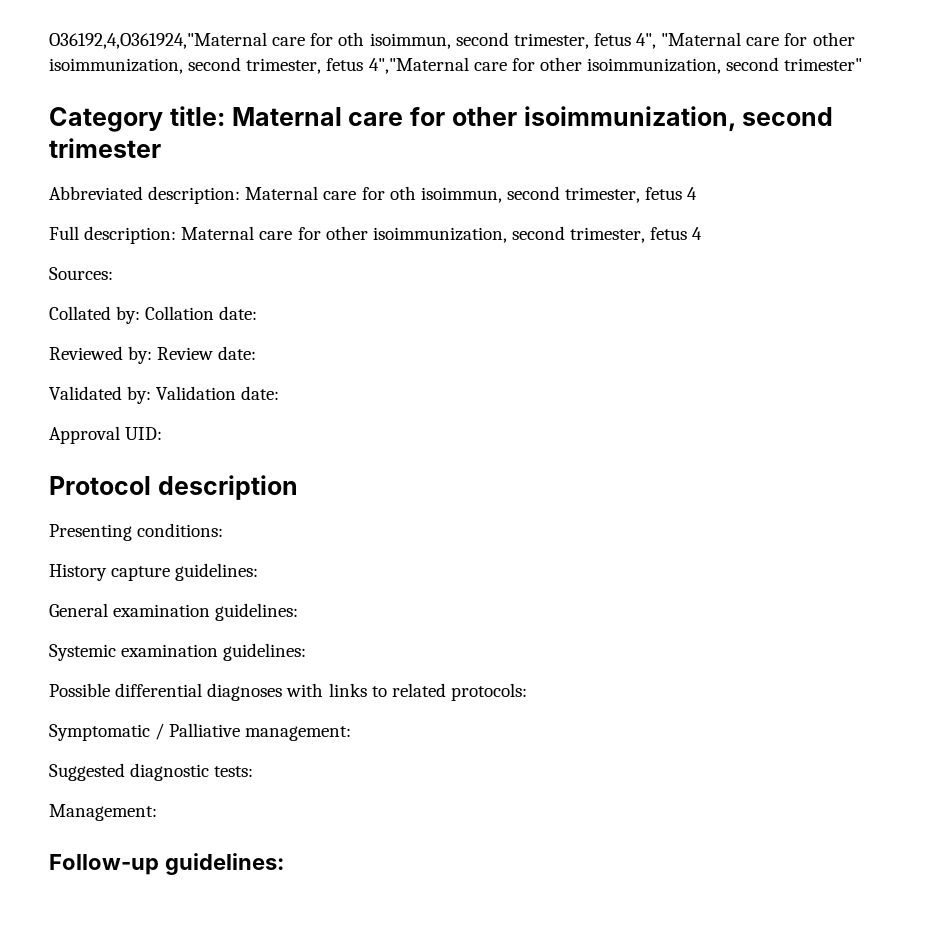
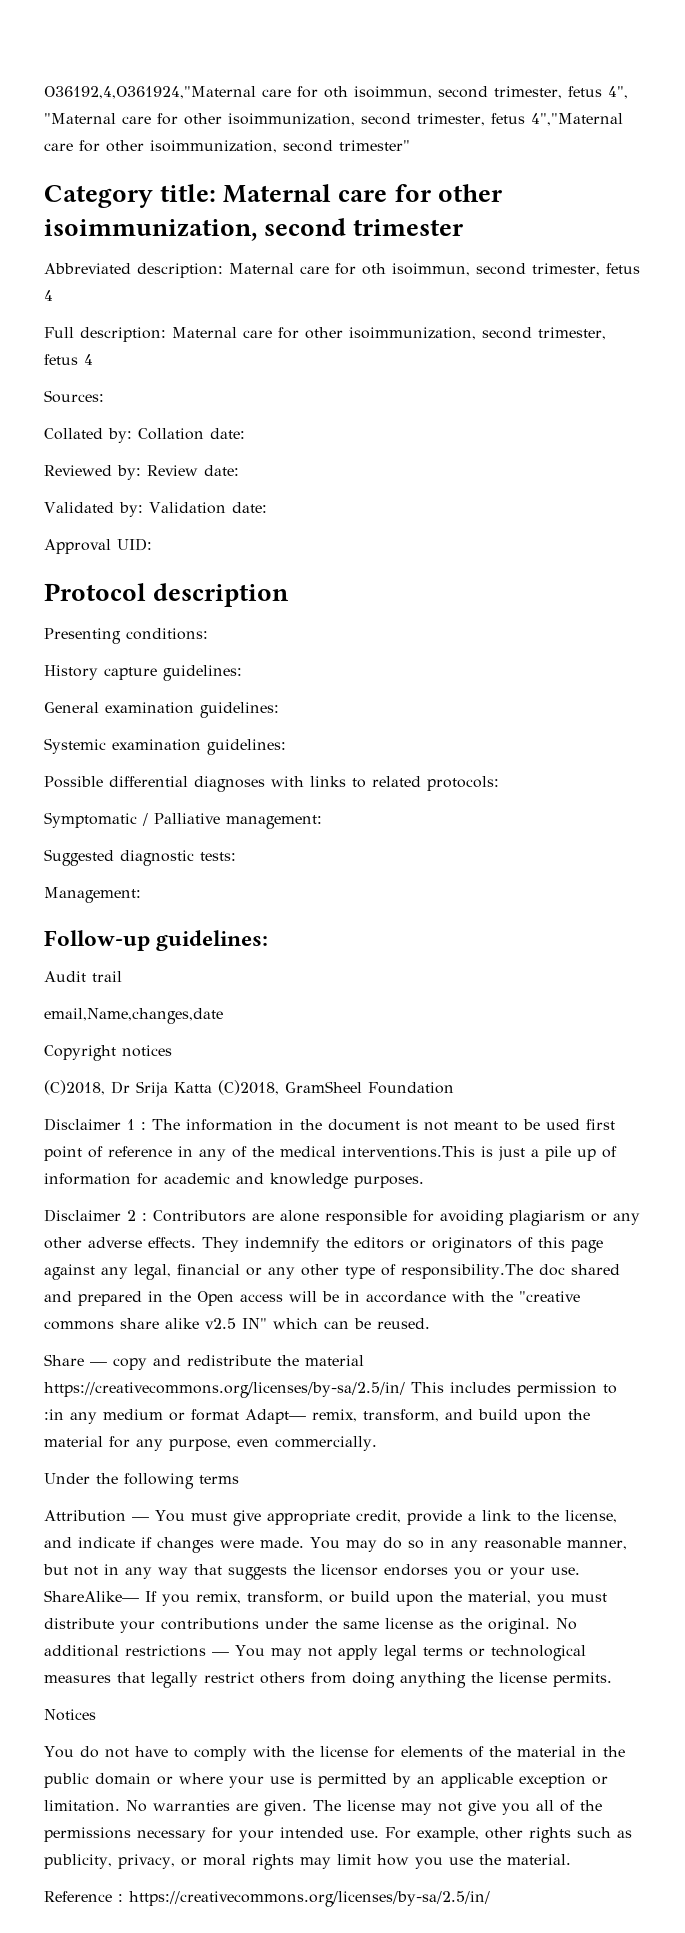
(284, 864) none -> [44,971,122,982] [44,1008,223,1024] [44,1045,172,1061] [44,1080,454,1097] [44,1118,615,1131] [44,1146,617,1161] [44,1173,424,1189] [44,1209,640,1226] [44,1237,603,1253] [44,1264,620,1280] [44,1291,580,1306] [44,1318,430,1330] [44,1354,364,1370] [44,1382,617,1398] [44,1409,590,1424] [44,1436,377,1451] [44,1473,239,1489] [44,1510,617,1526] [44,1537,627,1553] [43,1564,580,1580] [44,1590,607,1606] [44,1618,577,1634] [44,1645,586,1661] [44,1672,612,1688] [44,1709,96,1721] [44,1746,625,1761] [44,1773,608,1788] [44,1800,602,1816] [44,1827,632,1843] [44,1854,571,1870] [44,1891,490,1907] // Audit trail // email,Name,changes,date // Copyright notices // (C)2018, Dr Srija Katta (C)2018, GramSheel Foundation // Disclaimer 1 : The information in the document is not meant to be used first point of reference in any of the medical interventions.This is just a pile up of information for academic and knowledge purposes. // Disclaimer 2 : Contributors are alone responsible for avoiding plagiarism or any other adverse effects. They indemnify the editors or originators of this page against any legal, financial or any other type of responsibility.The doc shared and prepared in the Open access will be in accordance with the "creative commons share alike v2.5 IN" which can be reused. // Share — copy and redistribute the material https://creativecommons.org/licenses/by-sa/2.5/in/ This includes permission to :in any medium or format Adapt— remix, transform, and build upon the material for any purpose, even commercially. // Under the following terms // Attribution — You must give appropriate credit, provide a link to the license, and indicate if changes were made. You may do so in any reasonable manner, but not in any way that suggests the licensor endorses you or your use. ShareAlike— If you remix, transform, or build upon the material, you must distribute your contributions under the same license as the original. No additional restrictions — You may not apply legal terms or technological measures that legally restrict others from doing anything the license permits. // Notices // You do not have to comply with the license for elements of the material in the public domain or where your use is permitted by an applicable exception or limitation. No warranties are given. The license may not give you all of the permissions necessary for your intended use. For example, other rights such as publicity, privacy, or moral rights may limit how you use the material. // Reference : https://creativecommons.org/licenses/by-sa/2.5/in/

